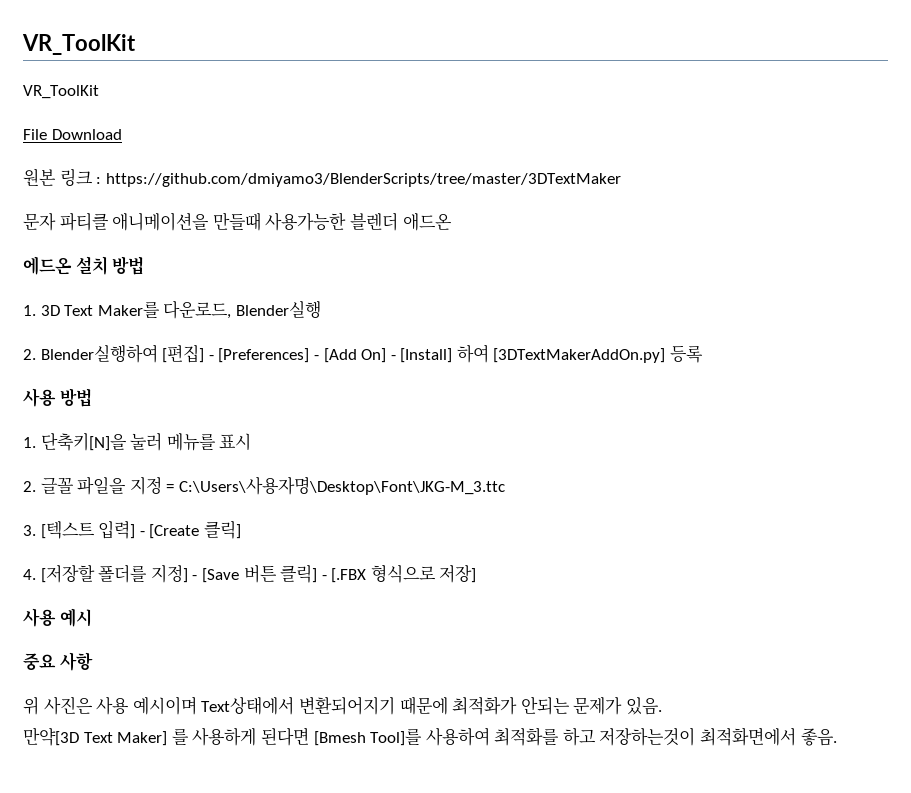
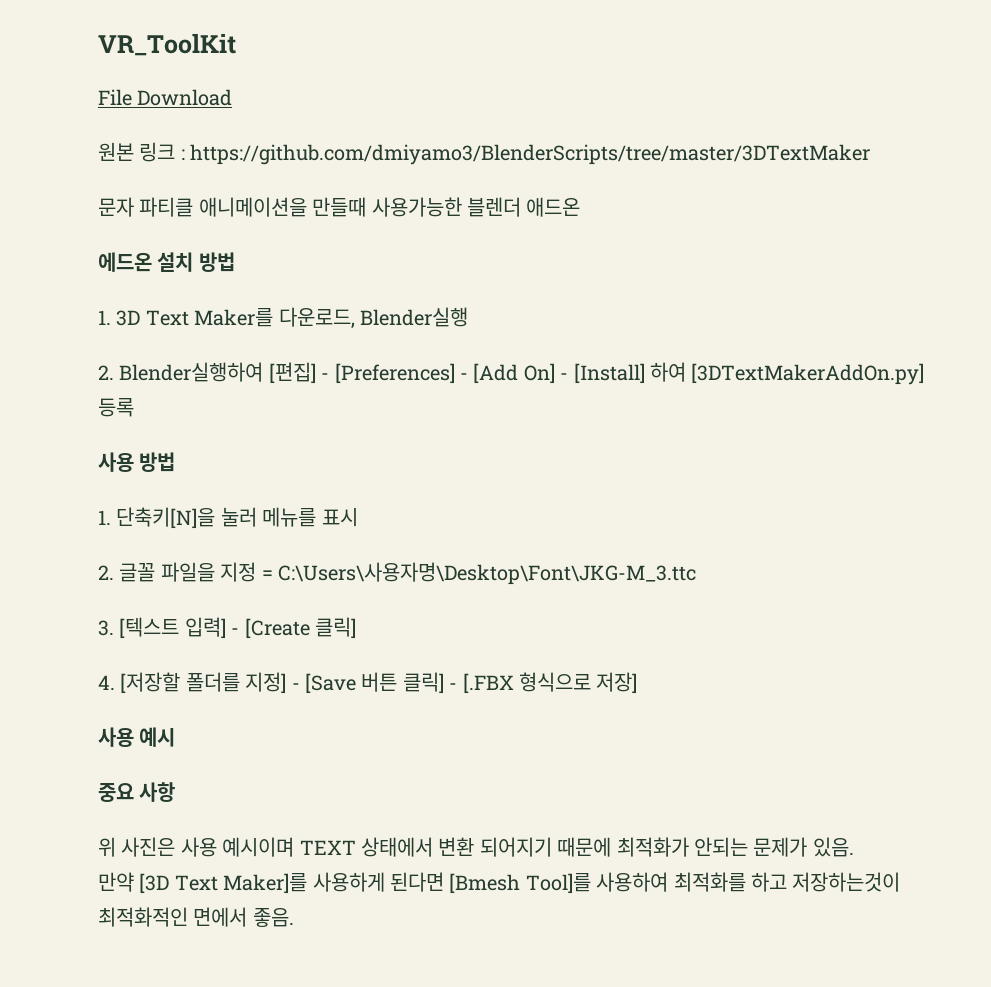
[22,34,136,55] [23,85,99,99] VR_ToolKit // VR_ToolKit -> [98,33,236,56] VR_ToolKit
[201,696,395,715] Text상태에서 변환되어지기 -> [299,837,552,857] TEXT 상태에서 변환 되어지기
[23,727,189,746] 만약[3D Text Maker] 를 -> [98,872,308,894] 만약 [3D Text Maker]를
[700,727,797,746] 최적화면에서 -> [98,907,248,927] 최적화적인 면에서

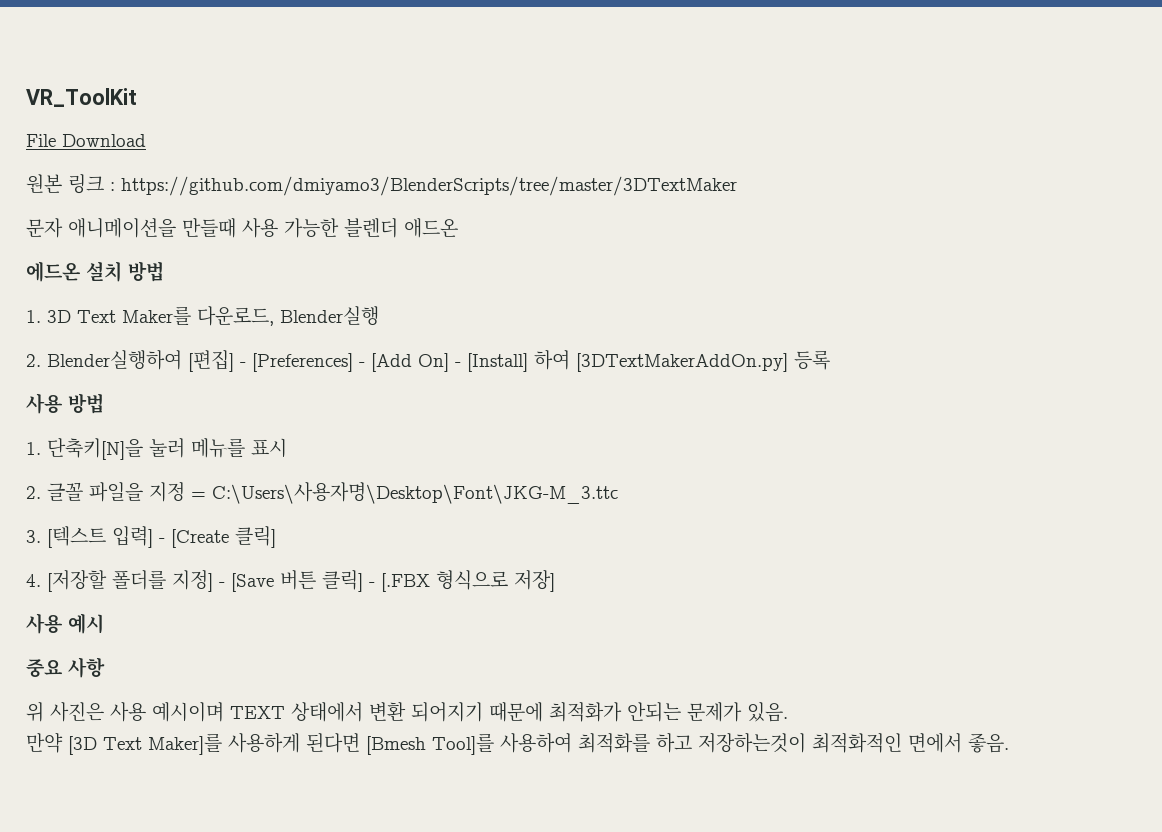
[139,197,194,217] 파티클 -> (63, 228) none
[371,197,462,217] 사용가능한 -> [242,218,339,238] 사용 가능한

